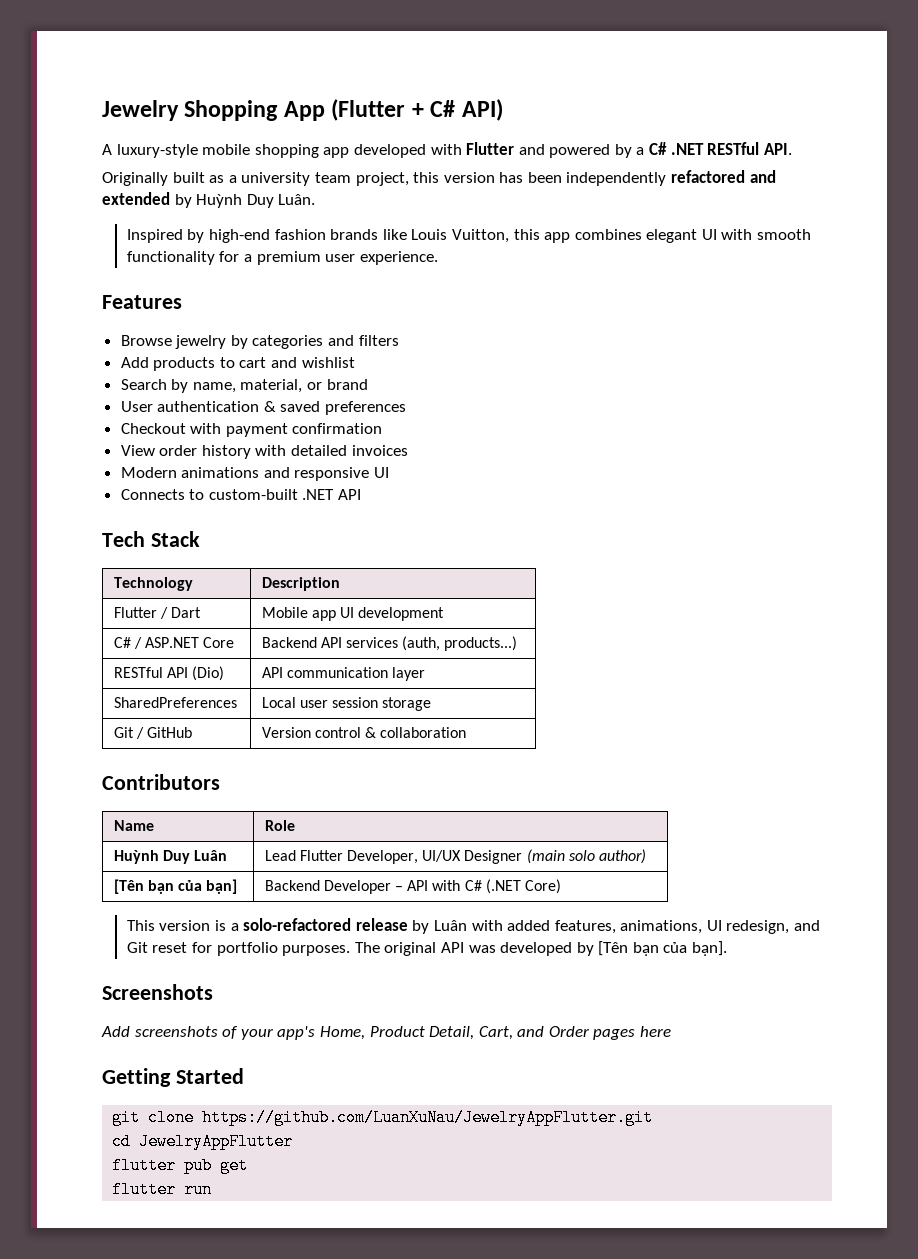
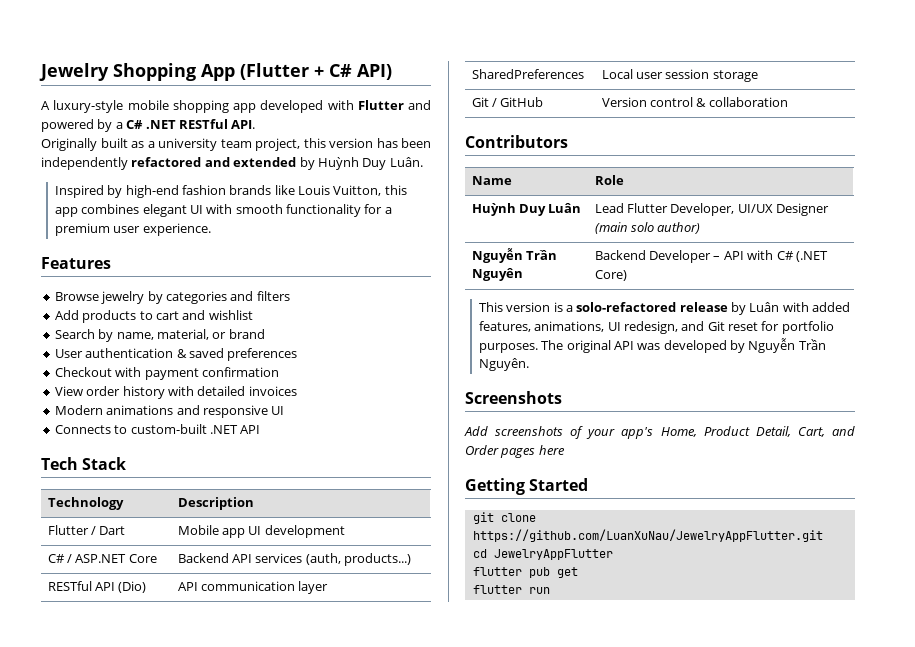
[113,879,238,894] [Tên bạn của bạn] -> [471,248,558,263] [471,268,523,281] Nguyễn Trần Nguyên
[598,941,728,956] [Tên bạn của bạn]. -> [748,338,826,353] [478,358,529,371] Nguyễn Trần Nguyên.

